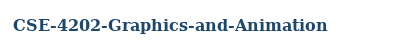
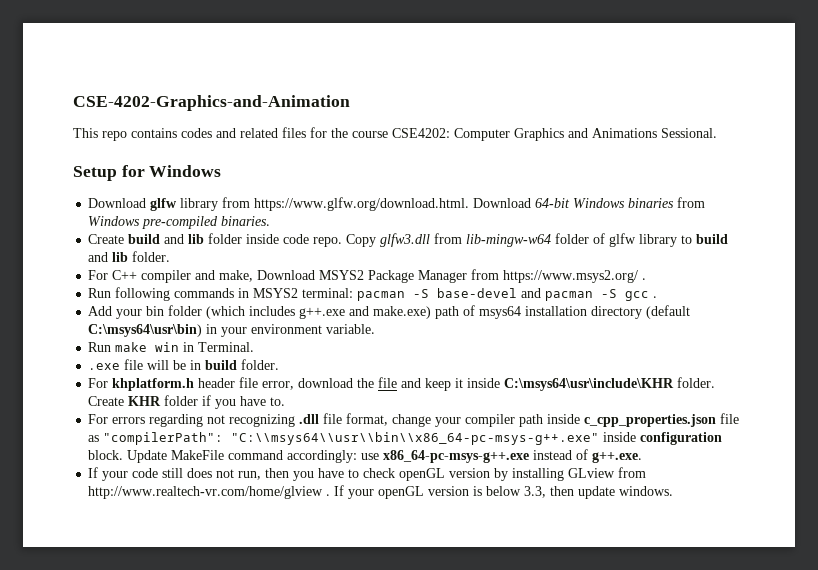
(328, 26) none -> [73,127,717,141] [73,165,222,181] [88,197,706,211] [88,216,271,229] [88,233,729,247] [88,251,171,262] [88,269,647,283] [88,287,658,301] [88,305,691,319] [88,324,376,337] [88,342,255,352] [88,359,280,370] [88,377,716,391] [88,395,286,409] [88,413,740,427] [88,432,723,445] [88,449,643,463] [88,467,647,481] [88,485,674,499] // This repo contains codes and related files for the course CSE4202: Computer Graphics and Animations Sessional. // Setup for Windows // Download glfw library from https://www.glfw.org/download.html. Download 64-bit Windows binaries from Windows pre-compiled binaries. // Create build and lib folder inside code repo. Copy glfw3.dll from lib-mingw-w64 folder of glfw library to build and lib folder. // For C++ compiler and make, Download MSYS2 Package Manager from https://www.msys2.org/ . // Run following commands in MSYS2 terminal: pacman -S base-devel and pacman -S gcc . // Add your bin folder (which includes g++.exe and make.exe) path of msys64 installation directory (default C:\msys64\usr\bin) in your environment variable. // Run make win in Terminal. // .exe file will be in build folder. // For khplatform.h header file error, download the file and keep it inside C:\msys64\usr\include\KHR folder. Create KHR folder if you have to. // For errors regarding not recognizing .dll file format, change your compiler path inside c_cpp_properties.json file as "compilerPath": "C:\\msys64\\usr\\bin\\x86_64-pc-msys-g++.exe" inside configuration block. Update MakeFile command accordingly: use x86_64-pc-msys-g++.exe instead of g++.exe. // If your code still does not run, then you have to check openGL version by installing GLview from http://www.realtech-vr.com/home/glview . If your openGL version is below 3.3, then update windows.

